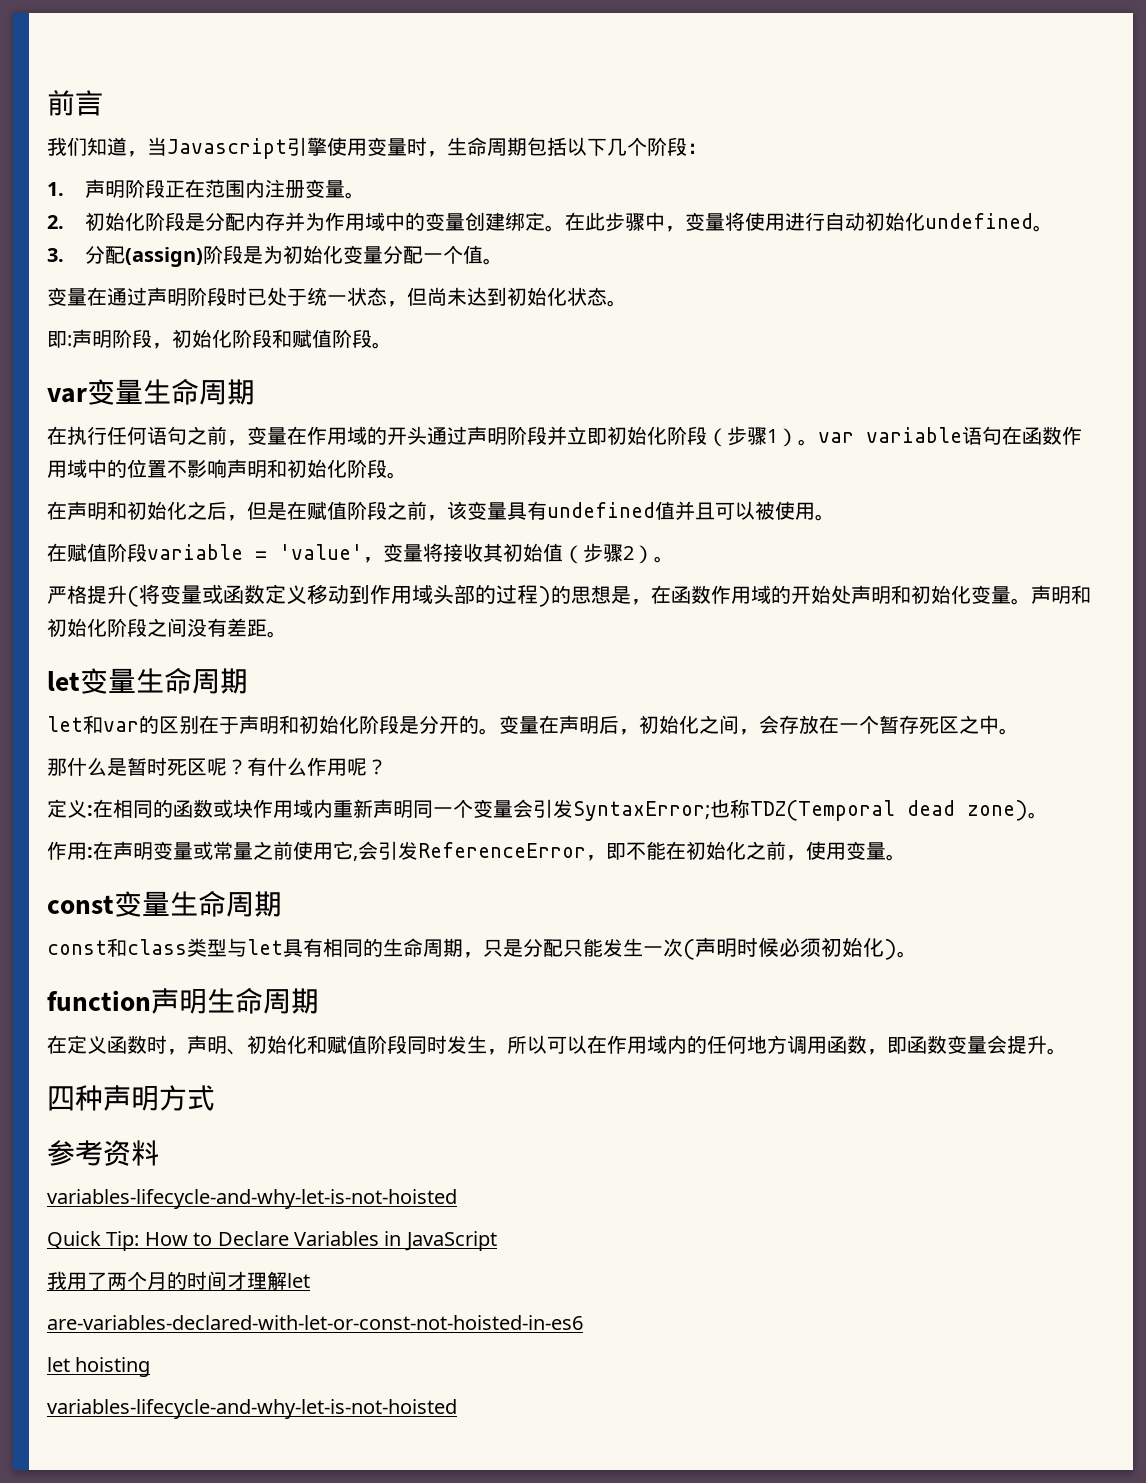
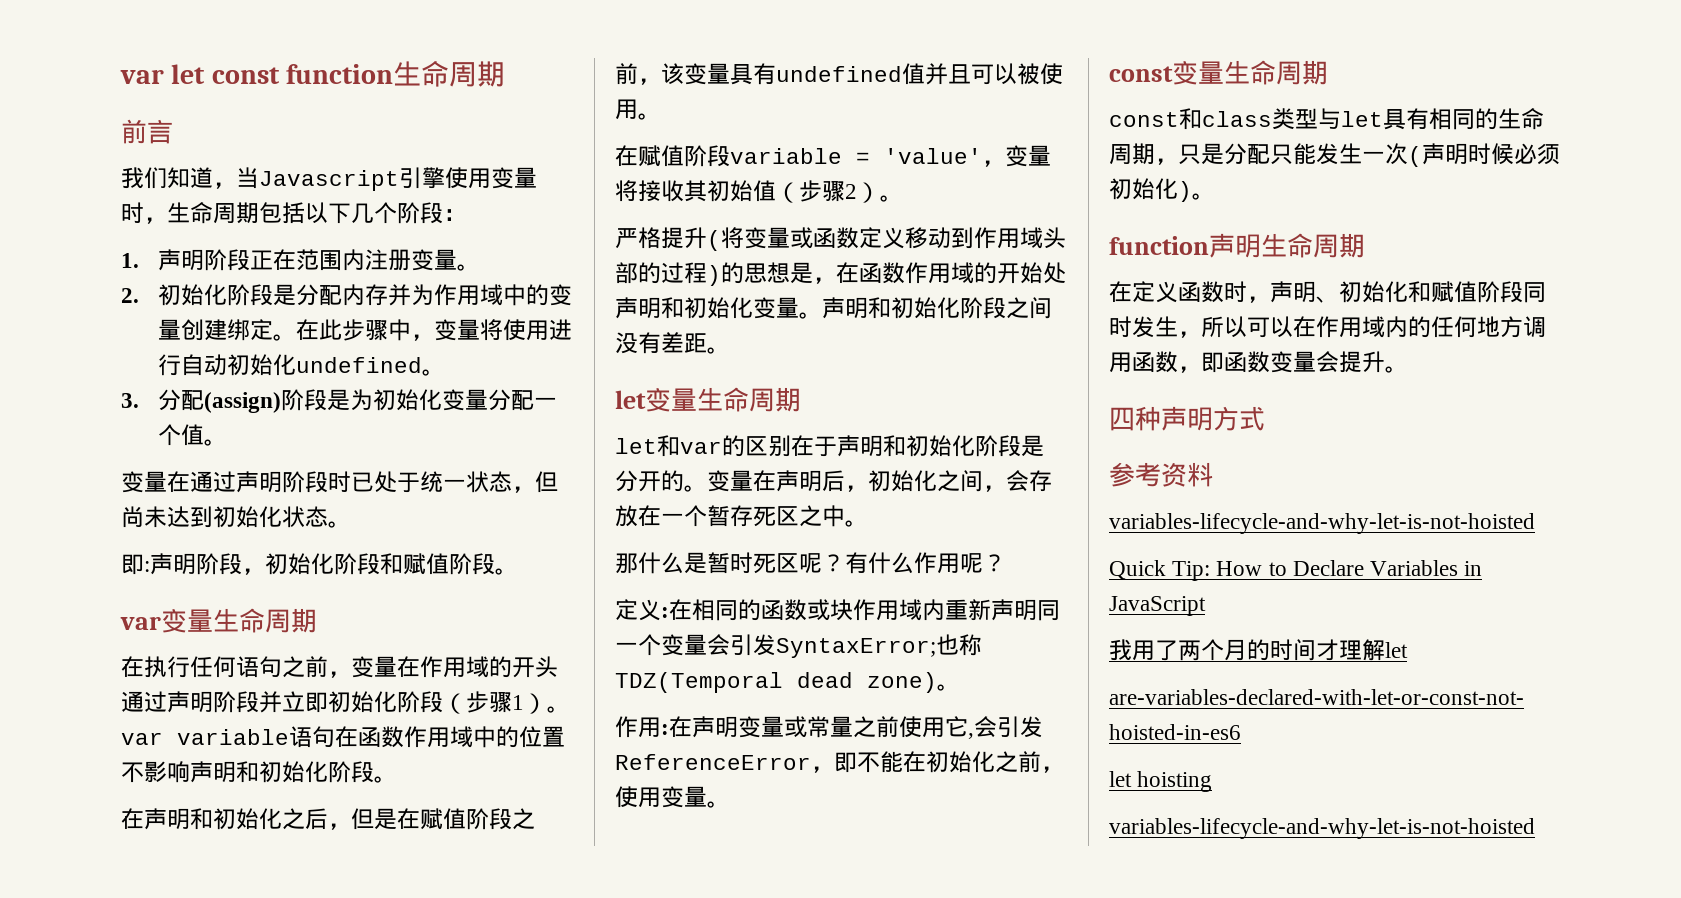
(47, 103) none -> [120,61,506,87] var let const function生命周期 //

